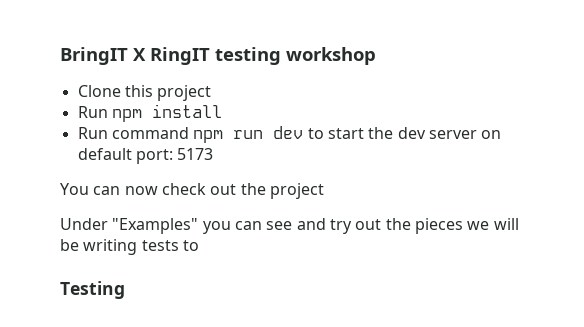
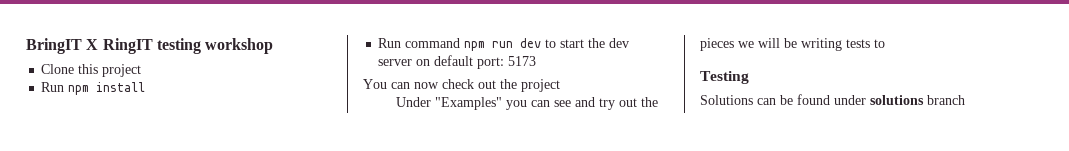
(125, 290) none -> [700,94,965,105] // Solutions can be found under solutions branch

